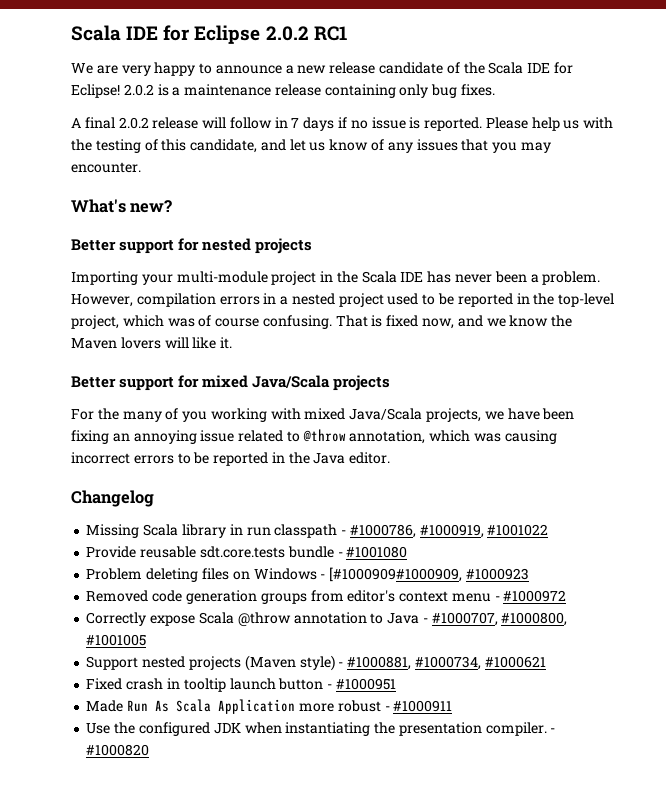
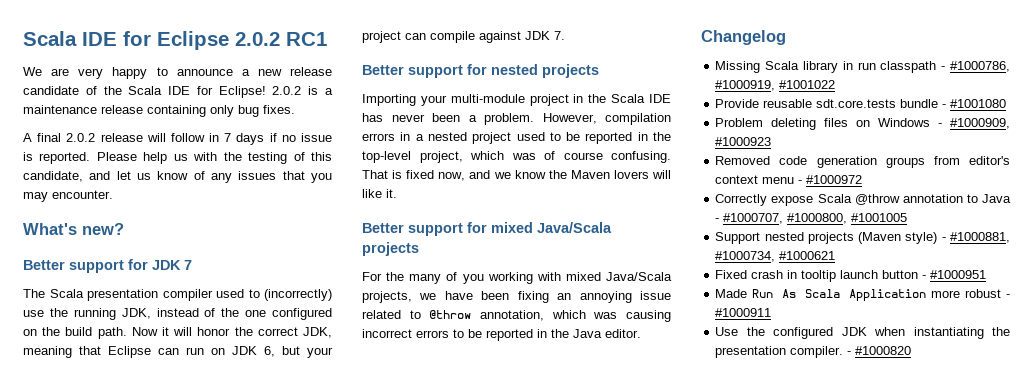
(173, 206) none -> [23,259,192,273] [23,289,332,301] [23,308,332,320] [23,327,332,339] [23,346,333,358] [362,31,565,43] // Better support for JDK 7 // The Scala presentation compiler used to (incorrectly) use the running JDK, instead of the one configured on the build path. Now it will honor the correct JDK, meaning that Eclipse can run on JDK 6, but your project can compile against JDK 7.
[329,567,463,582] [#1000909#1000909, -> [950,118,1010,129] #1000909,

